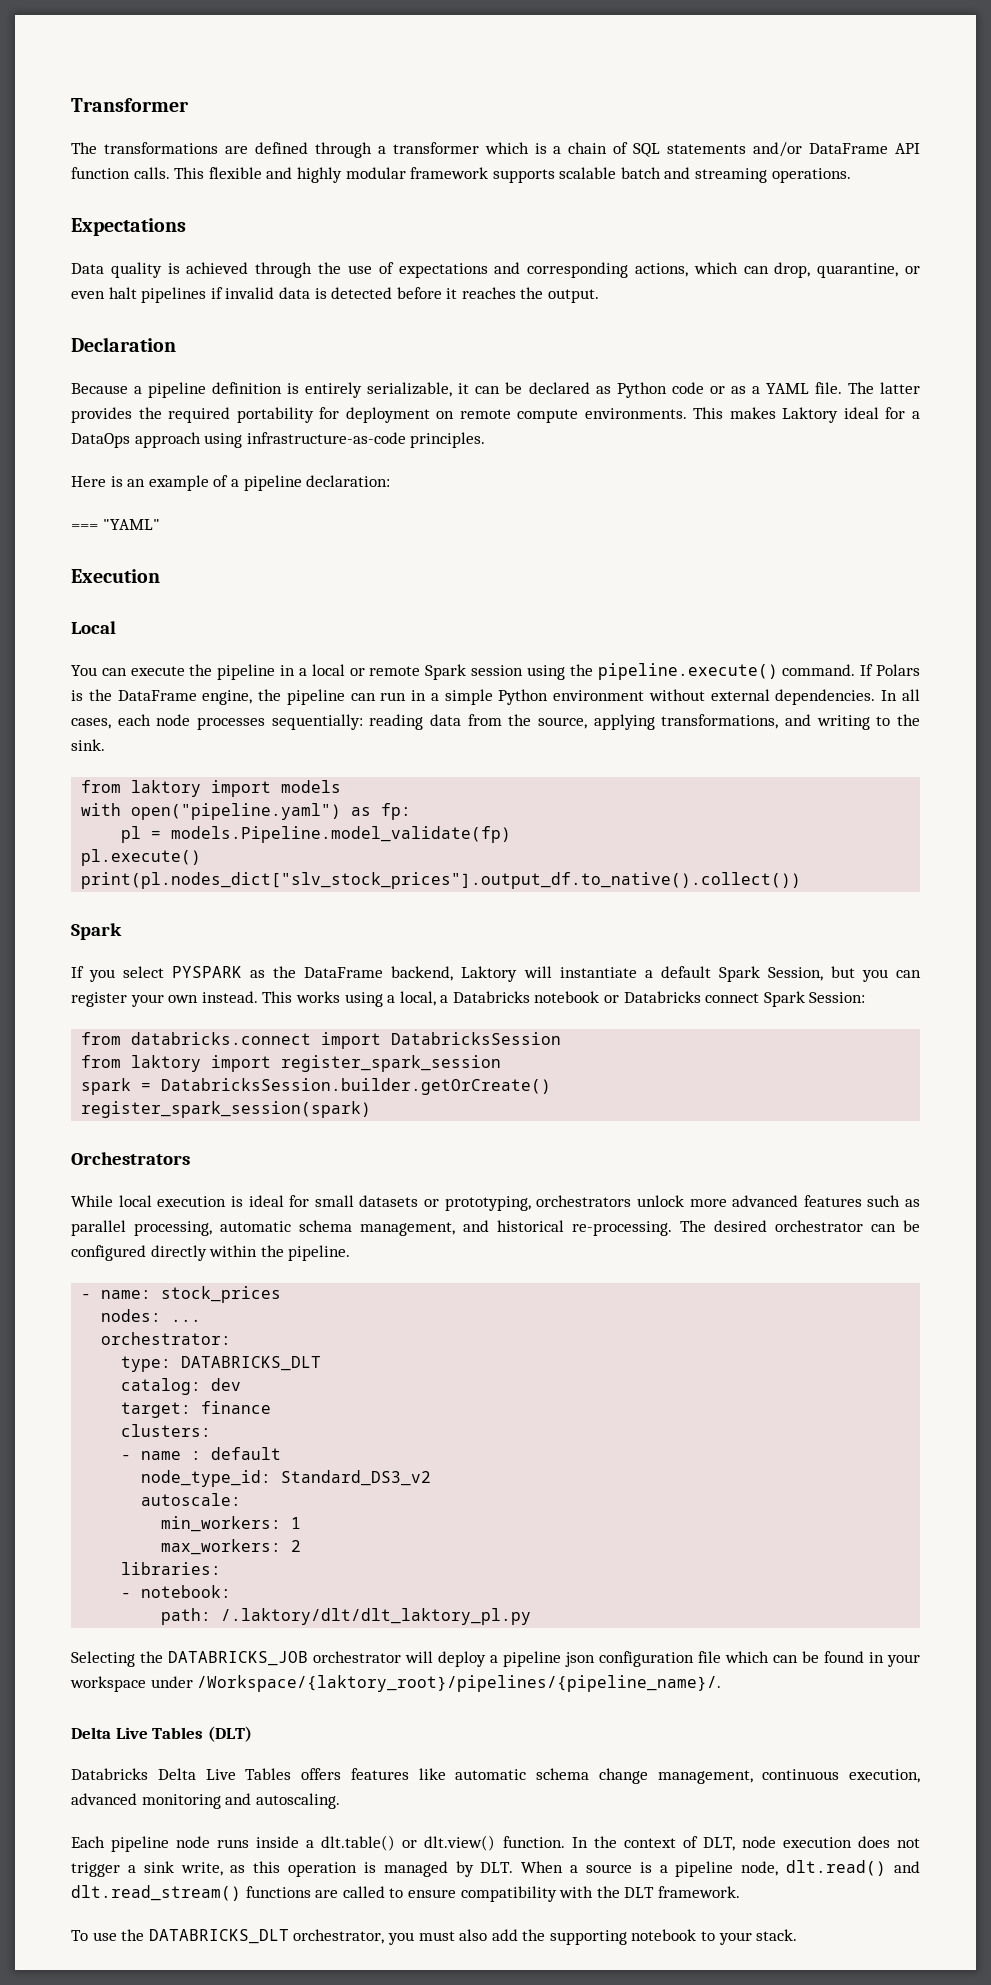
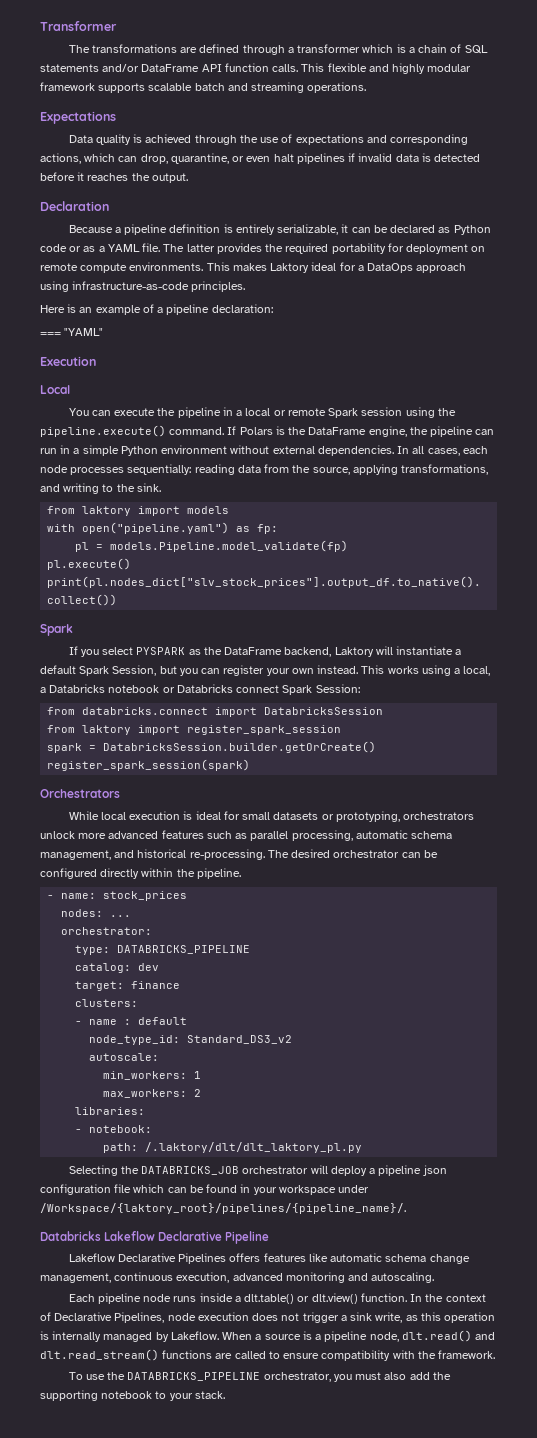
[181,1356,322,1371] DATABRICKS_DLT -> [117,945,251,954] DATABRICKS_PIPELINE
[71,1726,252,1742] [71,1768,292,1780] Delta Live Tables (DLT) // Databricks Delta Live Tables -> [40,1231,270,1244] [68,1253,227,1264] Databricks Lakeflow Declarative Pipeline // Lakeflow Declarative Pipelines
[702,1837,735,1851] DLT, -> [54,1312,165,1323] Declarative Pipelines,
(376, 1867) none -> [52,1331,102,1342] internally
[480,1862,514,1873] DLT. -> [170,1331,219,1340] Lakeflow.
[624,1887,655,1898] DLT -> (436, 1355) none
[148,1929,289,1944] DATABRICKS_DLT -> [127,1372,261,1381] DATABRICKS_PIPELINE

